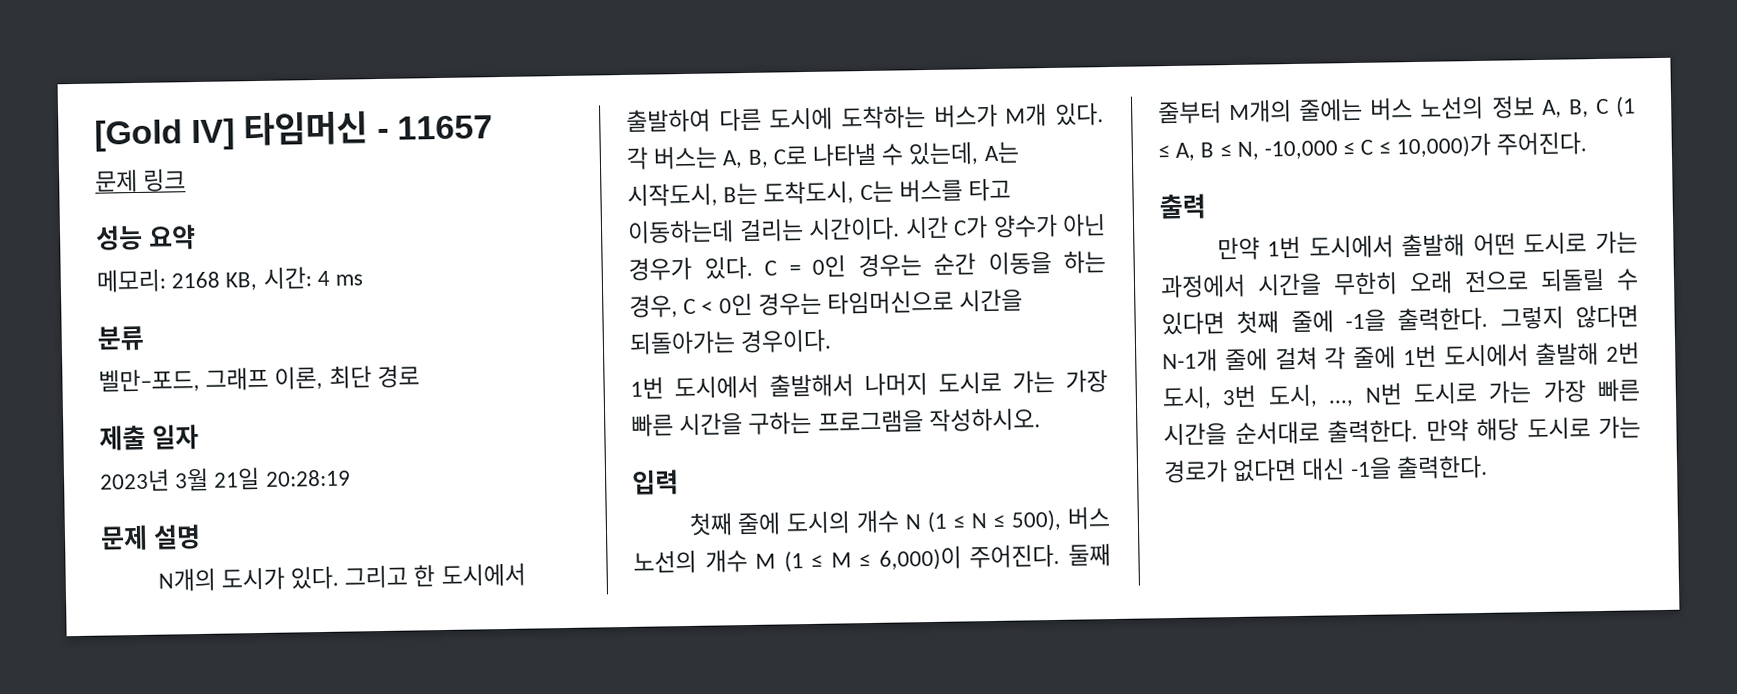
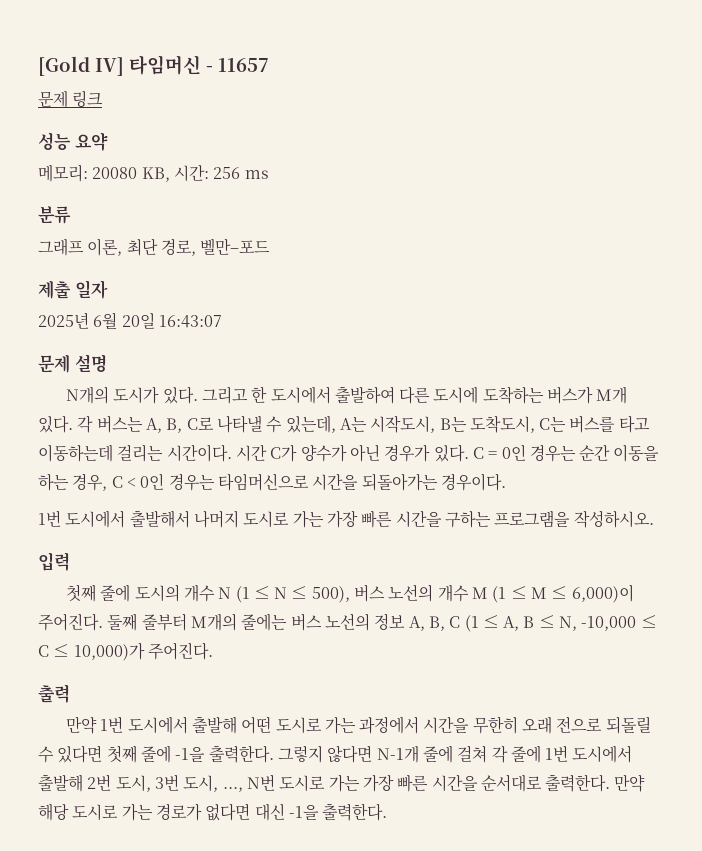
[171,271,221,289] 2168 -> [92,167,138,179] 20080
[316,270,330,287] 4 -> [213,167,241,179] 256
[98,367,200,393] 벨만–포드, -> (71, 215) none
[376,364,420,389] 경로 -> [160,238,271,256] 경로, 벨만–포드
[99,467,351,492] 2023년 3월 21일 20:28:19 -> [38,312,222,329] 2025년 6월 20일 16:43:07

